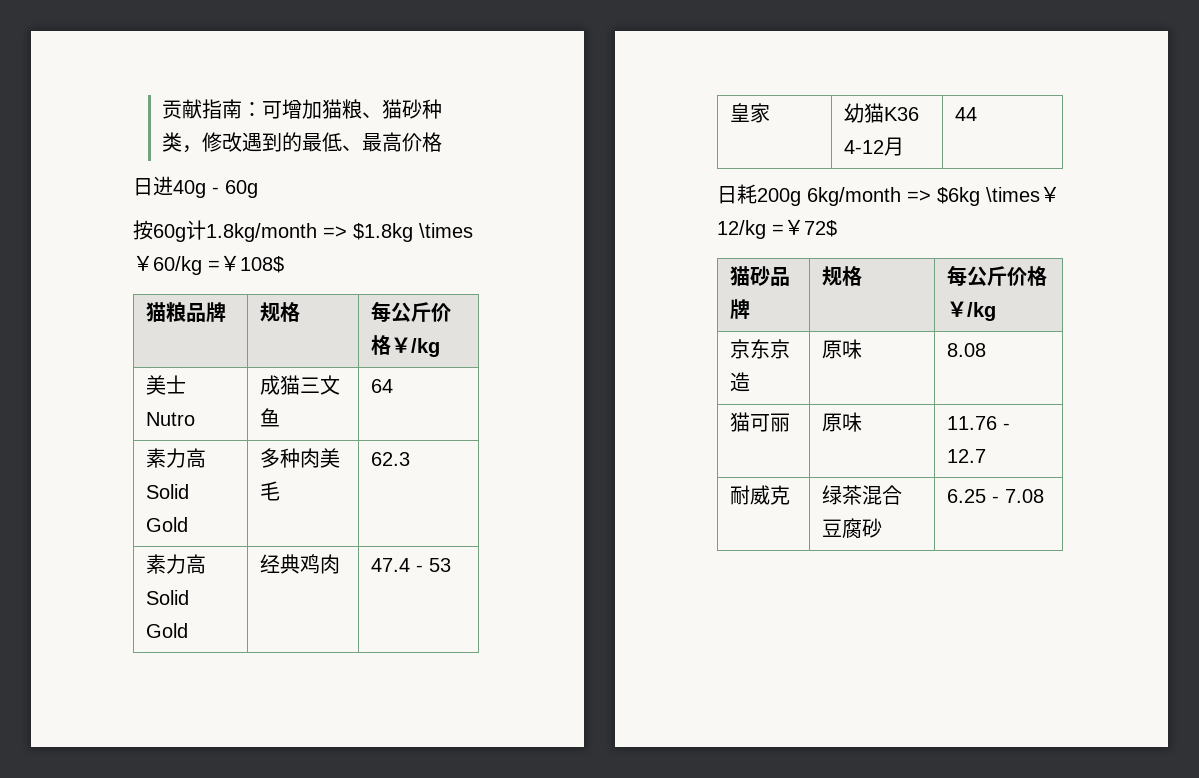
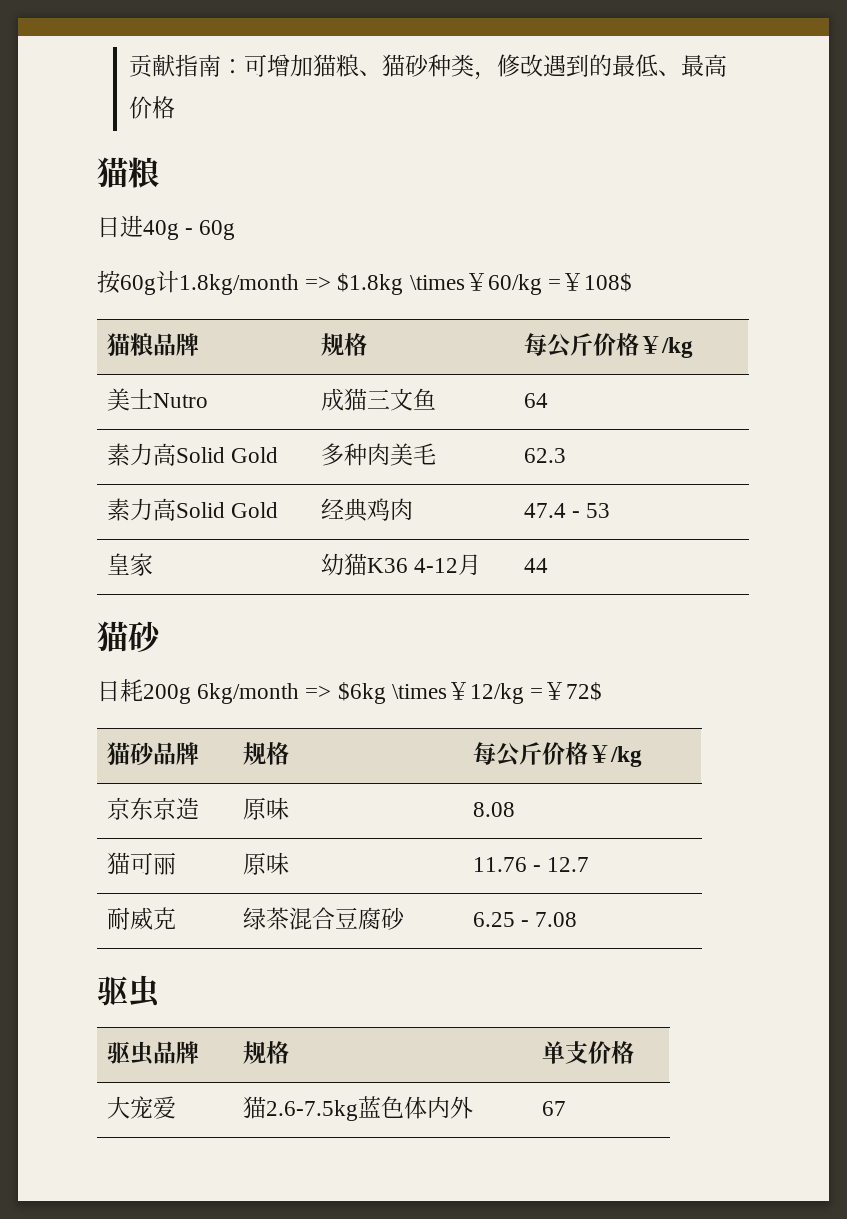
(443, 142) none -> [97,157,159,188] // 猫粮
(978, 114) none -> [97,621,162,653] // 猫砂
(1045, 496) none -> [97,975,161,1008] [106,1041,199,1066] [242,1041,289,1064] [541,1041,634,1064] [106,1096,176,1119] [242,1096,473,1121] [541,1101,566,1116] // 驱虫 // 驱虫品牌 | 规格 | 单支价格 // 大宠爱 | 猫2.6-7.5kg蓝色体内外 | 67

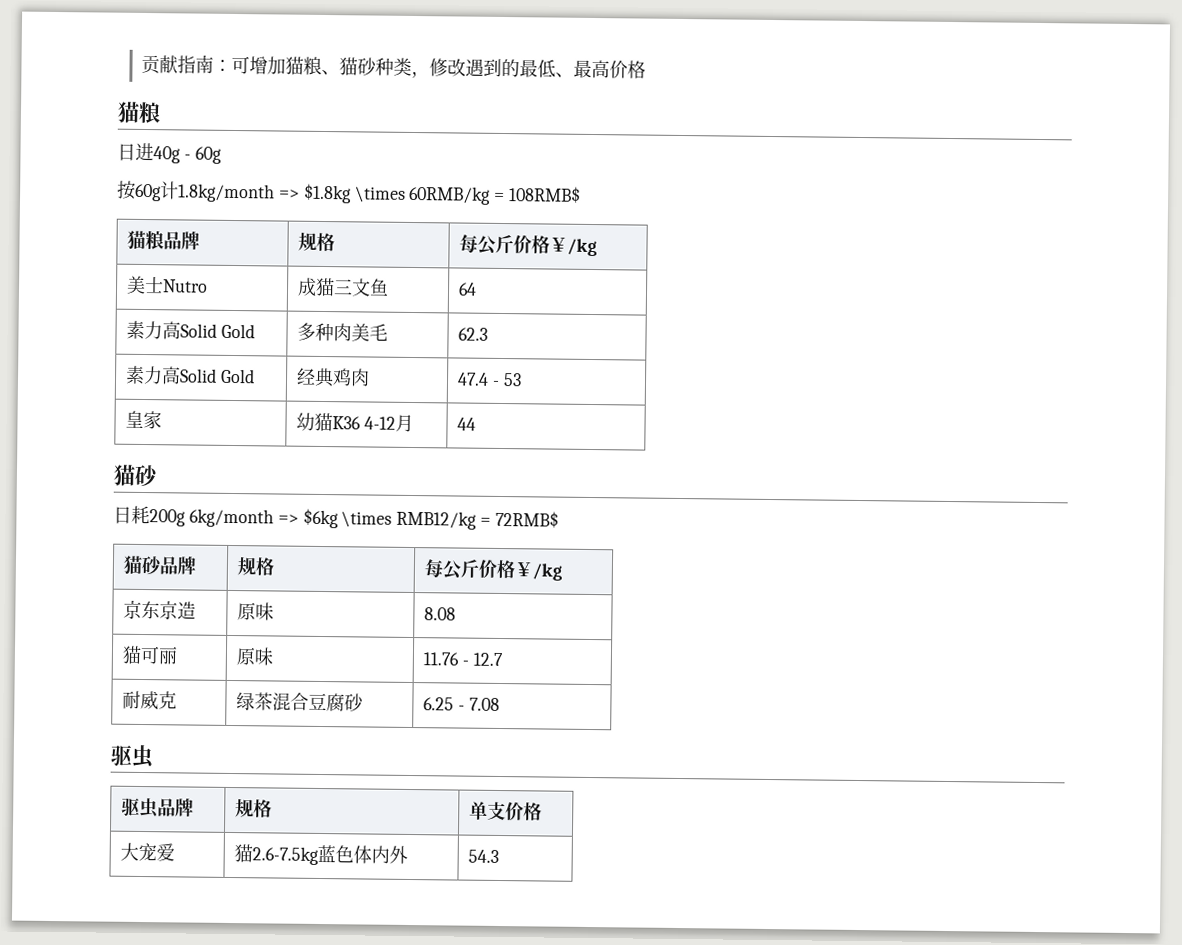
[464,273,632,295] ￥60/kg =￥108$ -> [408,185,582,205] 60RMB/kg = 108RMB$
[446,682,603,704] ￥12/kg =￥72$ -> [396,510,560,530] RMB12/kg = 72RMB$
[541,1101,566,1116] 67 -> [468,849,500,864] 54.3

